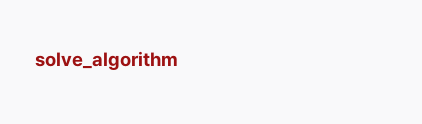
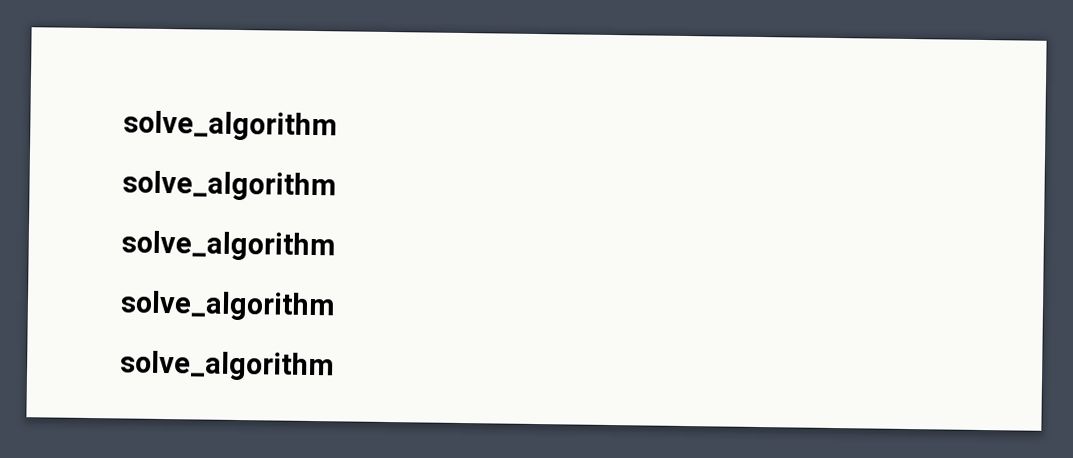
[35,51,178,70] solve_algorithm -> [123,110,338,142] [122,170,337,202] [121,230,336,262] [120,290,336,322] [119,350,335,382] solve_algorithm // solve_algorithm // solve_algorithm // solve_algorithm // solve_algorithm

